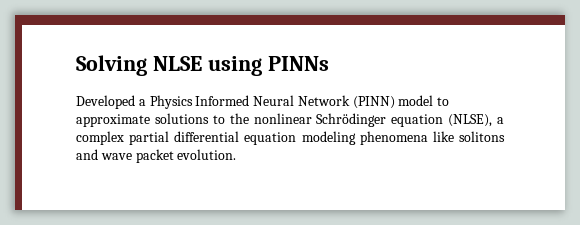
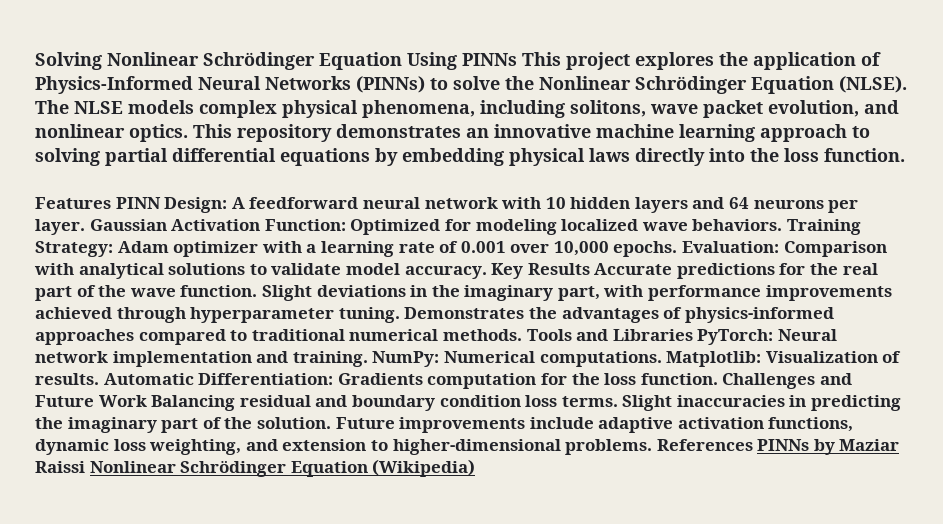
[152,56,329,76] [76,95,450,109] [76,113,504,127] [76,131,505,145] [76,149,237,163] NLSE using PINNs // Developed a Physics Informed Neural Network (PINN) model to approximate solutions to the nonlinear Schrödinger equation (NLSE), a complex partial differential equation modeling phenomena like solitons and wave packet evolution. -> [107,52,881,70] [35,76,907,94] [35,100,899,118] [35,124,870,142] [35,148,905,166] [35,197,859,213] [35,219,861,235] [35,241,887,257] [34,263,878,279] [35,285,892,301] [35,307,834,323] [35,329,837,345] [35,351,902,367] [35,373,852,389] [35,395,902,411] [35,417,854,433] [35,439,900,455] [35,459,476,477] Nonlinear Schrödinger Equation Using PINNs This project explores the application of Physics-Informed Neural Networks (PINNs) to solve the Nonlinear Schrödinger Equation (NLSE). The NLSE models complex physical phenomena, including solitons, wave packet evolution, and nonlinear optics. This repository demonstrates an innovative machine learning approach to solving partial differential equations by embedding physical laws directly into the loss function. // Features PINN Design: A feedforward neural network with 10 hidden layers and 64 neurons per layer. Gaussian Activation Function: Optimized for modeling localized wave behaviors. Training Strategy: Adam optimizer with a learning rate of 0.001 over 10,000 epochs. Evaluation: Comparison with analytical solutions to validate model accuracy. Key Results Accurate predictions for the real part of the wave function. Slight deviations in the imaginary part, with performance improvements achieved through hyperparameter tuning. Demonstrates the advantages of physics-informed approaches compared to traditional numerical methods. Tools and Libraries PyTorch: Neural network implementation and training. NumPy: Numerical computations. Matplotlib: Visualization of results. Automatic Differentiation: Gradients computation for the loss function. Challenges and Future Work Balancing residual and boundary condition loss terms. Slight inaccuracies in predicting the imaginary part of the solution. Future improvements include adaptive activation functions, dynamic loss weighting, and extension to higher-dimensional problems. References PINNs by Maziar Raissi Nonlinear Schrödinger Equation (Wikipedia)

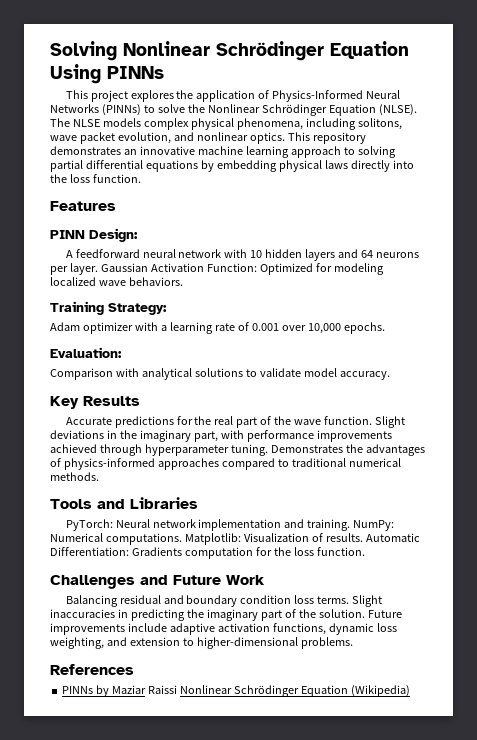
(517, 59) none -> (164, 72) //
(111, 203) none -> (116, 206) //
(228, 205) none -> (138, 235) //
(783, 225) none -> (183, 281) //
(113, 249) none -> (167, 309) //
(678, 249) none -> (385, 328) //
(780, 247) none -> (122, 352) //
(487, 272) none -> (390, 375) //
(590, 269) none -> (140, 401) //
(522, 335) none -> (99, 476) //
(693, 335) none -> (198, 503) //
(718, 379) none -> (365, 551) //
(147, 401) none -> (265, 580) //
(653, 447) none -> (353, 643) //
(753, 445) none -> (134, 669) //

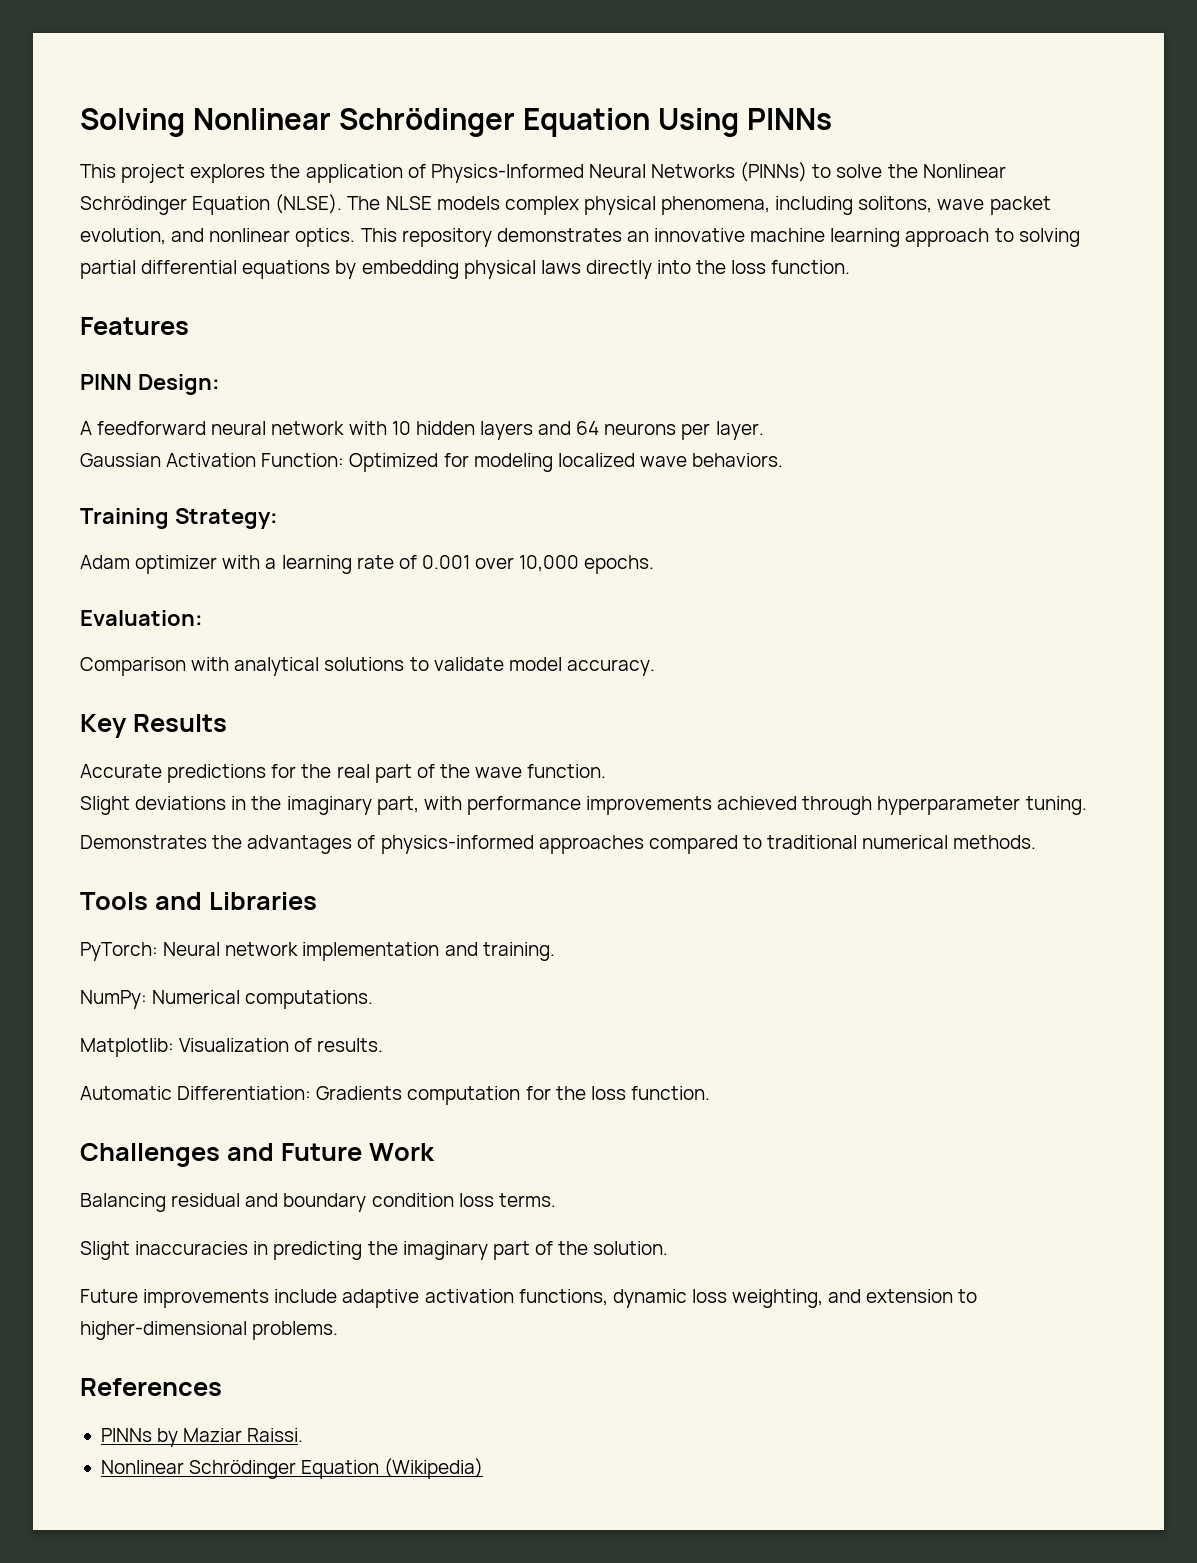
(98, 269) none -> (764, 430) //
(373, 420) none -> (607, 771) //
(268, 450) none -> (1087, 805) //
(351, 525) none -> (555, 951) //
(182, 539) none -> (374, 999) //
(363, 537) none -> (384, 1045) //
(350, 600) none -> (556, 1200) //
(365, 613) none -> (669, 1248) //
[148,685,178,694] Raissi -> [247,1428,304,1442] Raissi. //

